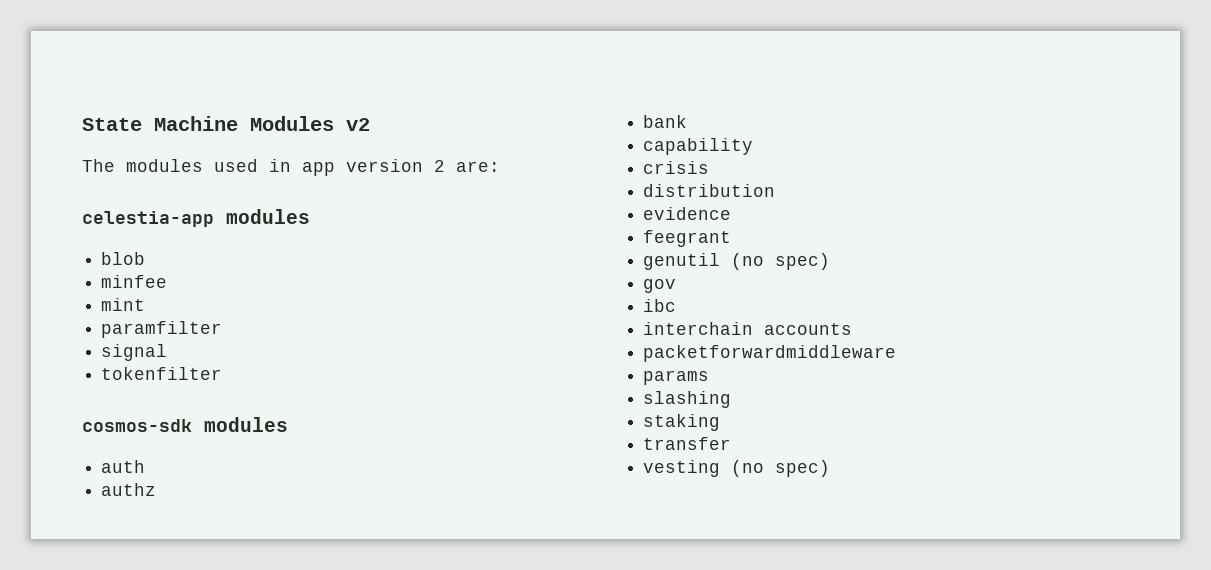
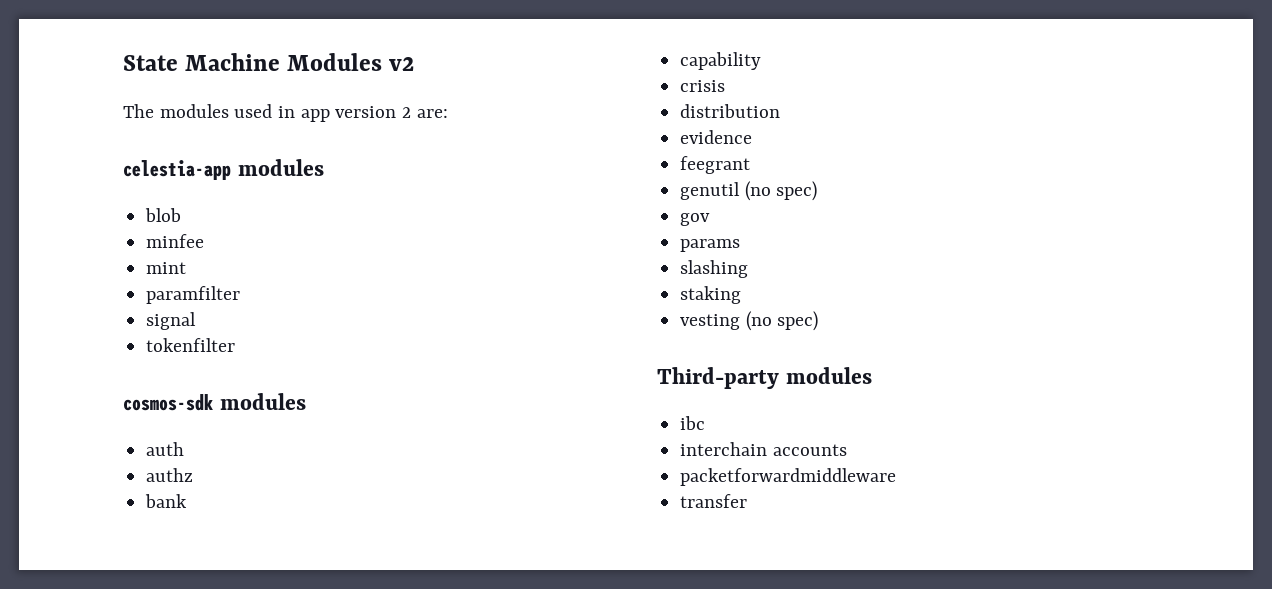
[643,299,677,312] [643,322,853,335] [643,345,897,362] [643,370,710,385] [643,391,732,408] [643,414,721,431] [643,437,732,450] [643,460,831,477] ibc // interchain accounts // packetforwardmiddleware // params // slashing // staking // transfer // vesting (no spec) -> [680,239,741,252] [680,260,749,278] [680,286,742,304] [680,311,819,331] [657,367,872,389] [680,416,706,430] [680,442,847,456] [680,468,897,486] [680,494,748,508] params // slashing // staking // vesting (no spec) // Third-party modules // ibc // interchain accounts // packetforwardmiddleware // transfer

